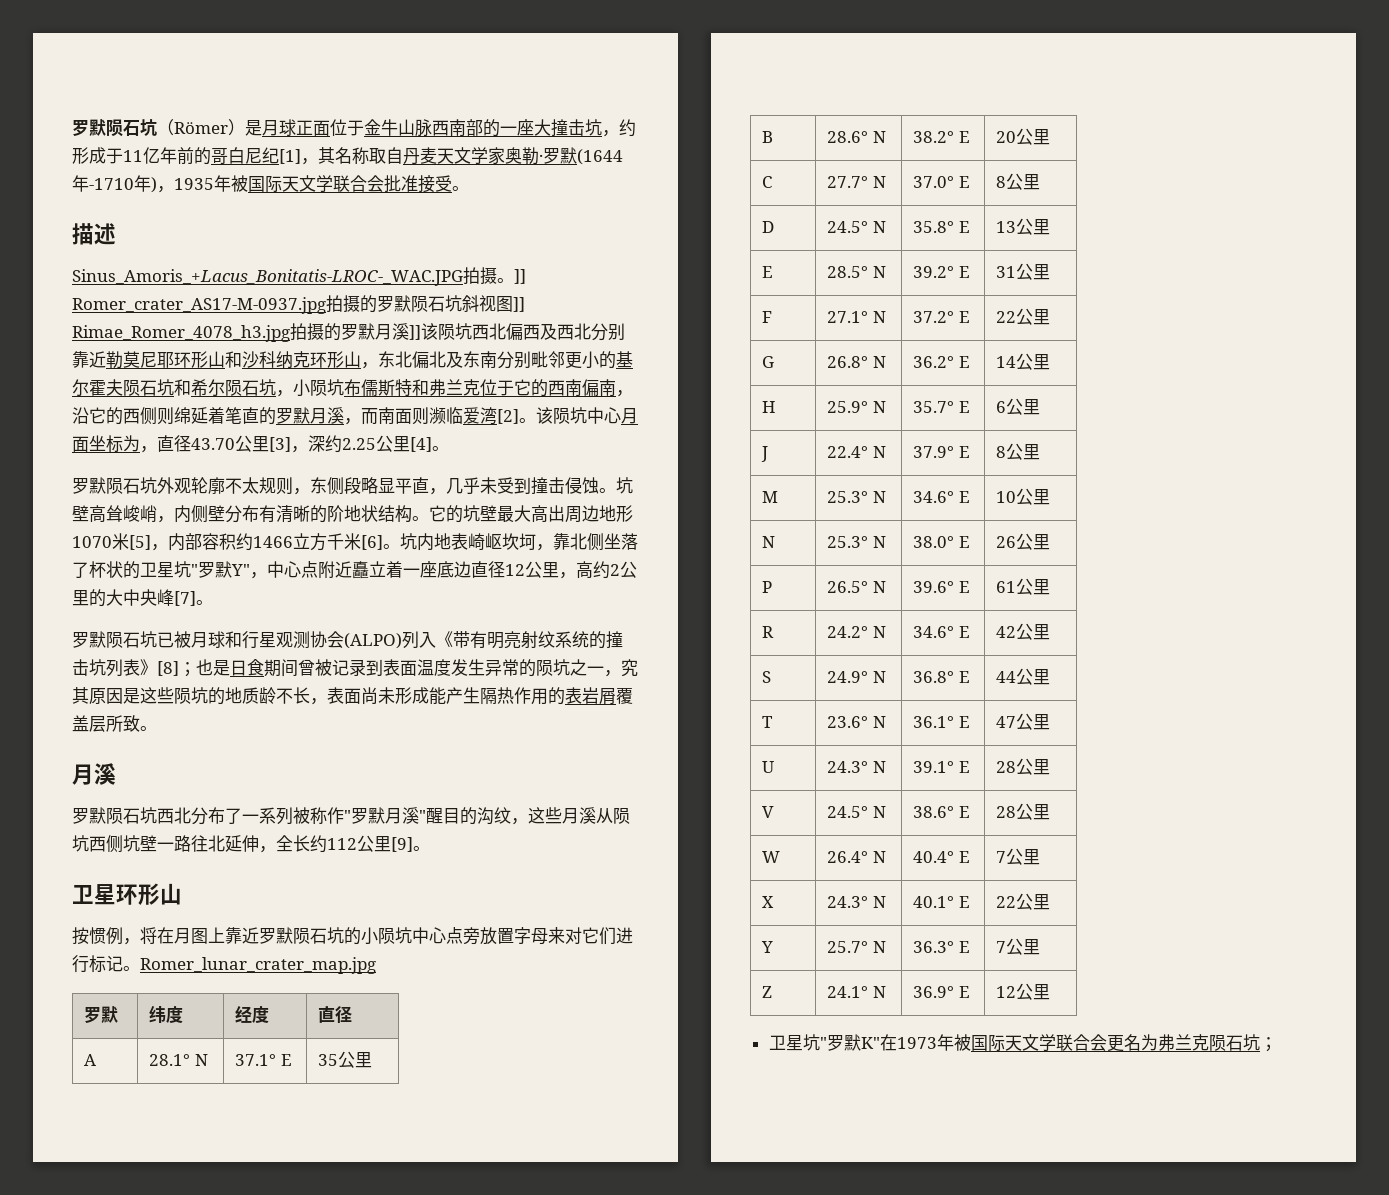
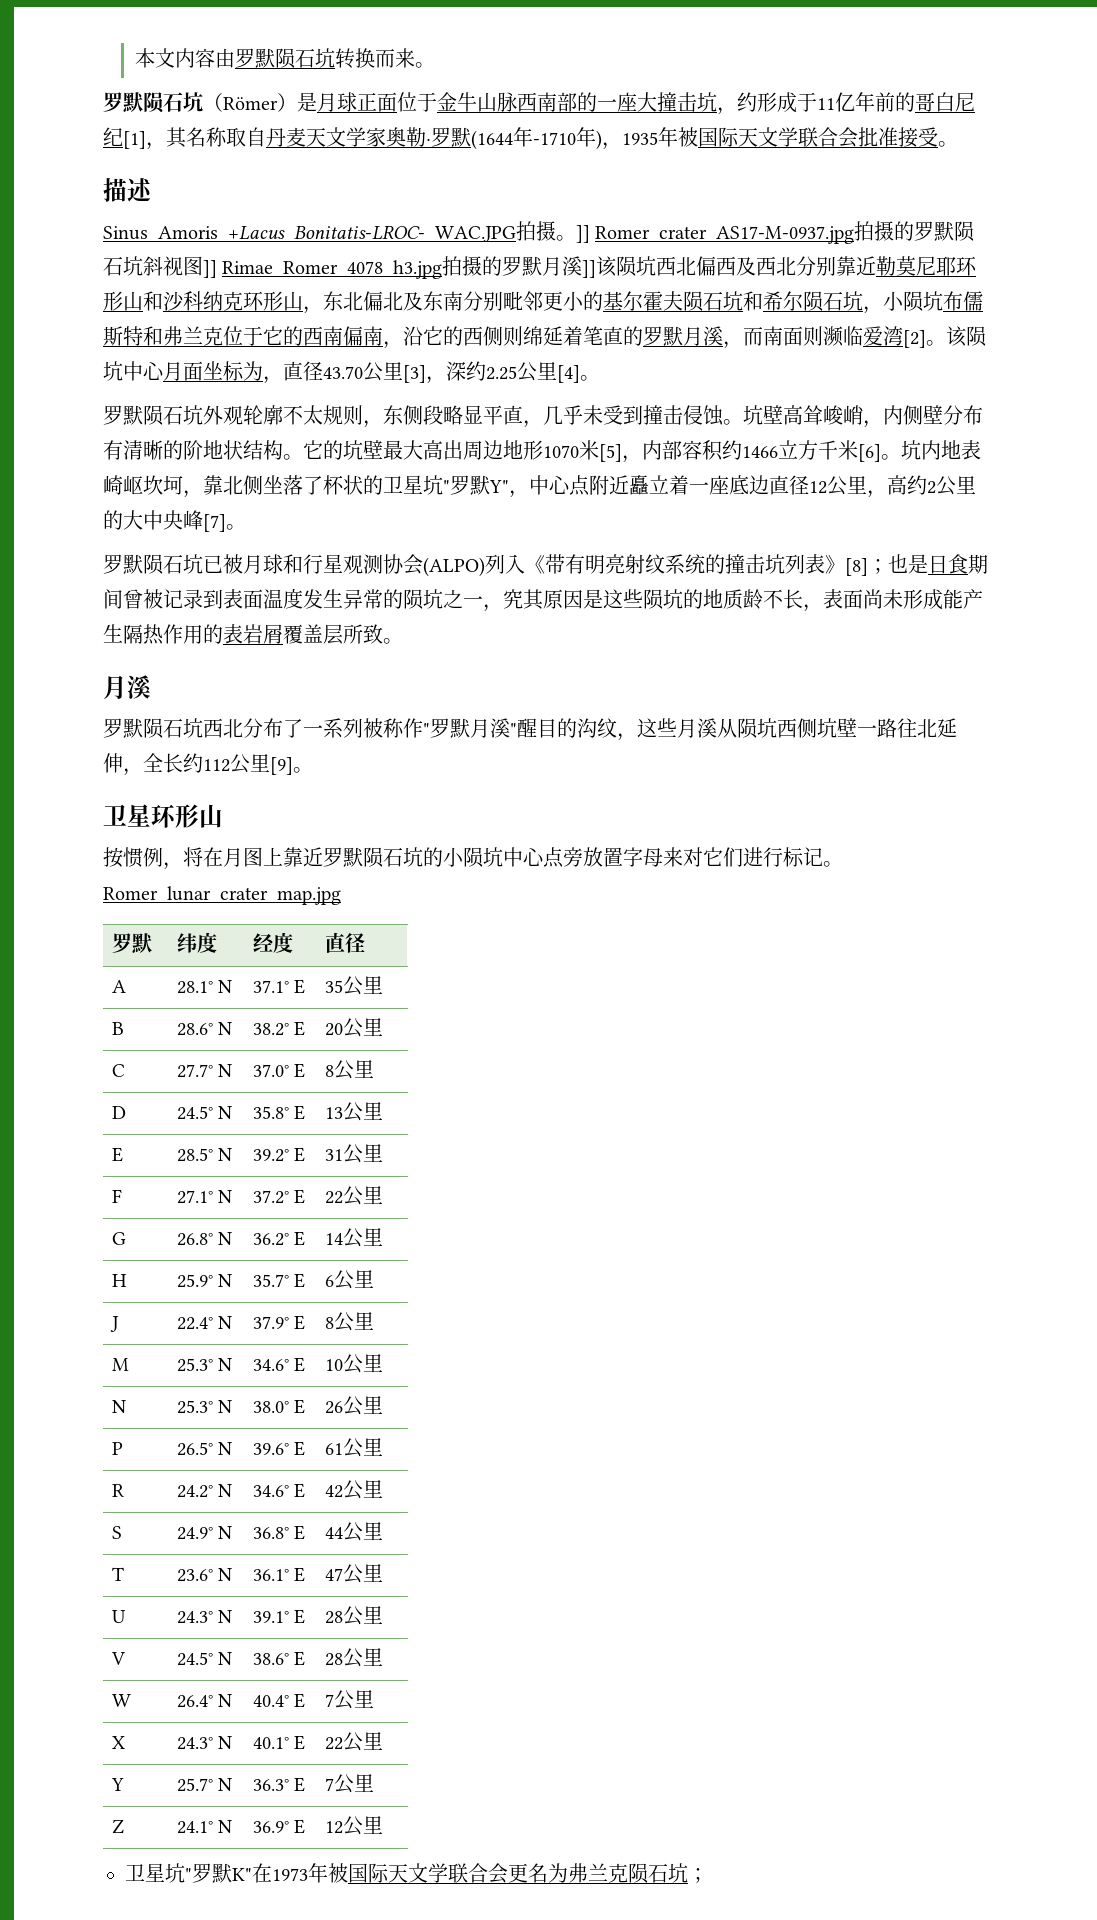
(72, 128) none -> [135,48,436,69] 本文内容由罗默陨石坑转换而来。 //

